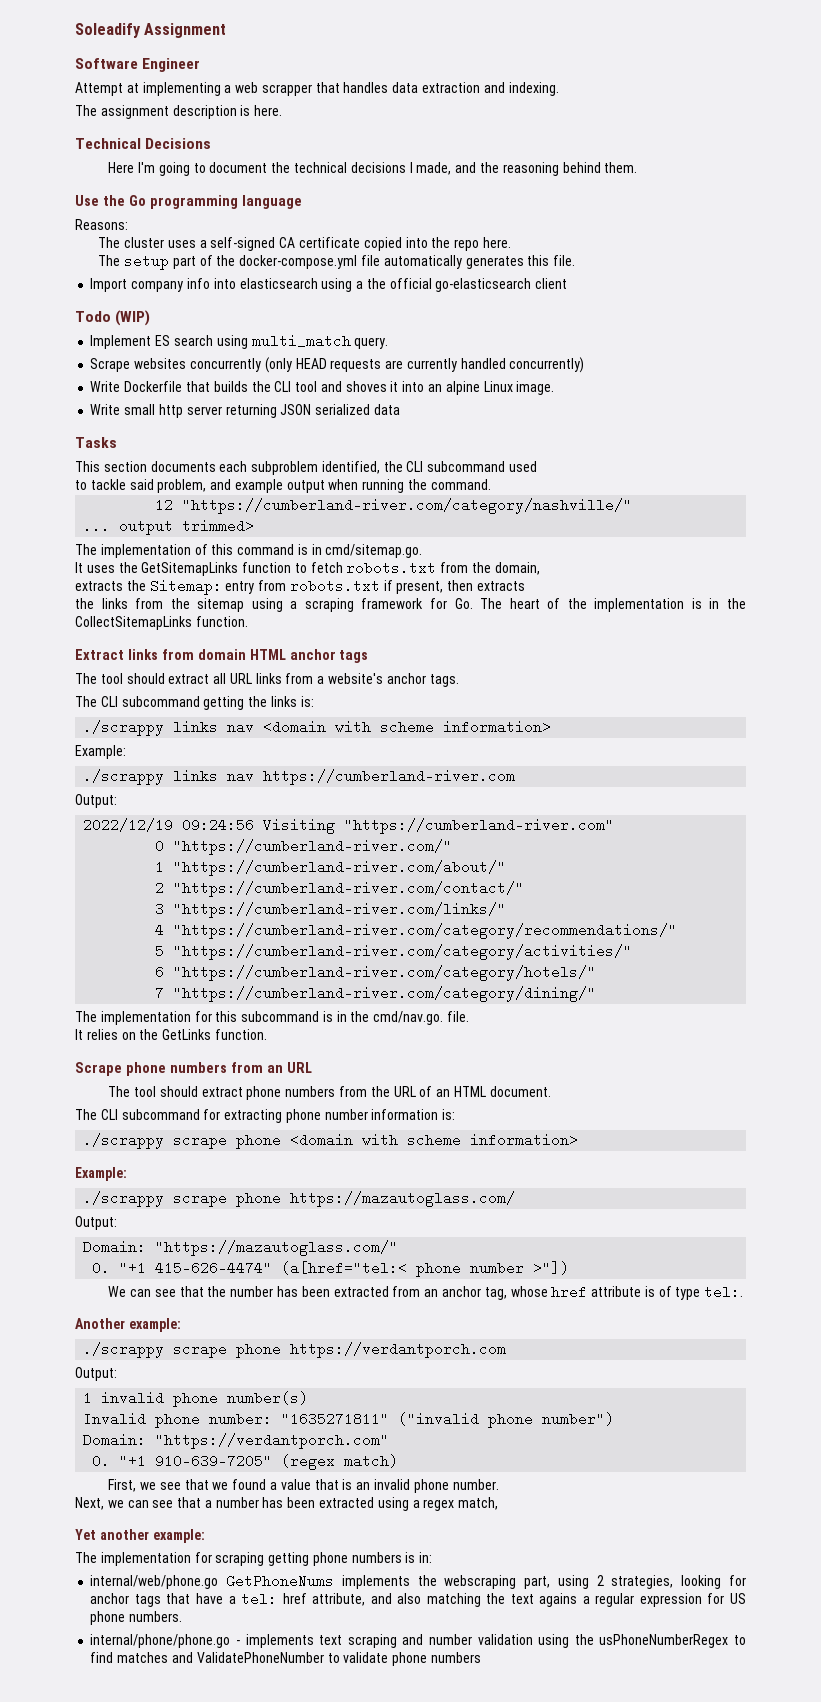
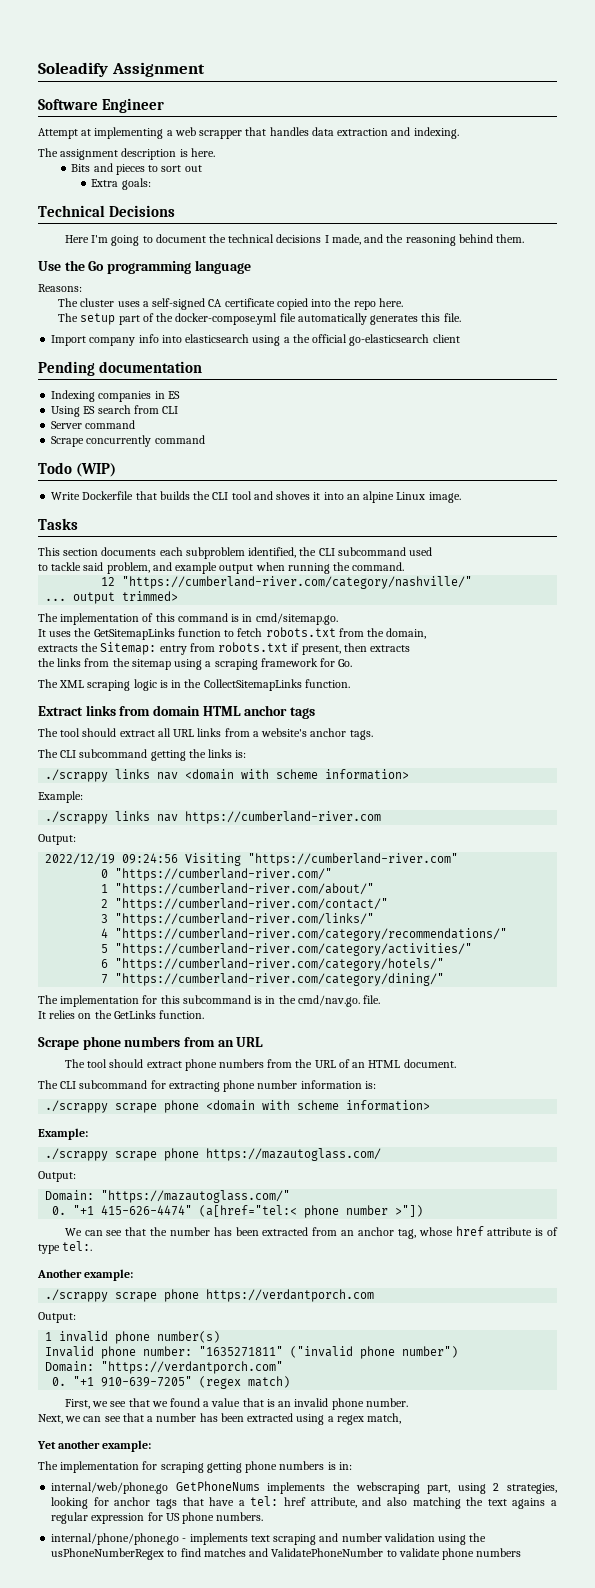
(283, 110) none -> [71,163,202,175] [91,178,151,190] // Bits and pieces to sort out // Extra goals:
[75,310,151,326] [90,334,389,349] [90,357,585,373] Todo (WIP) // Implement ES search using multi_match query. // Scrape websites concurrently (only HEAD requests are currently handled concurrently) -> [38,361,203,376] [51,390,180,402] [51,405,179,417] [51,420,136,429] [51,435,205,447] [38,462,117,477] Pending documentation // Indexing companies in ES // Using ES search from CLI // Server command // Scrape concurrently command // Todo (WIP)
[90,404,400,418] // Write small http server returning JSON serialized data -> (461, 497) none
[480,598,685,612] The heart of the implementation -> [38,679,157,691] // The XML scraping logic

